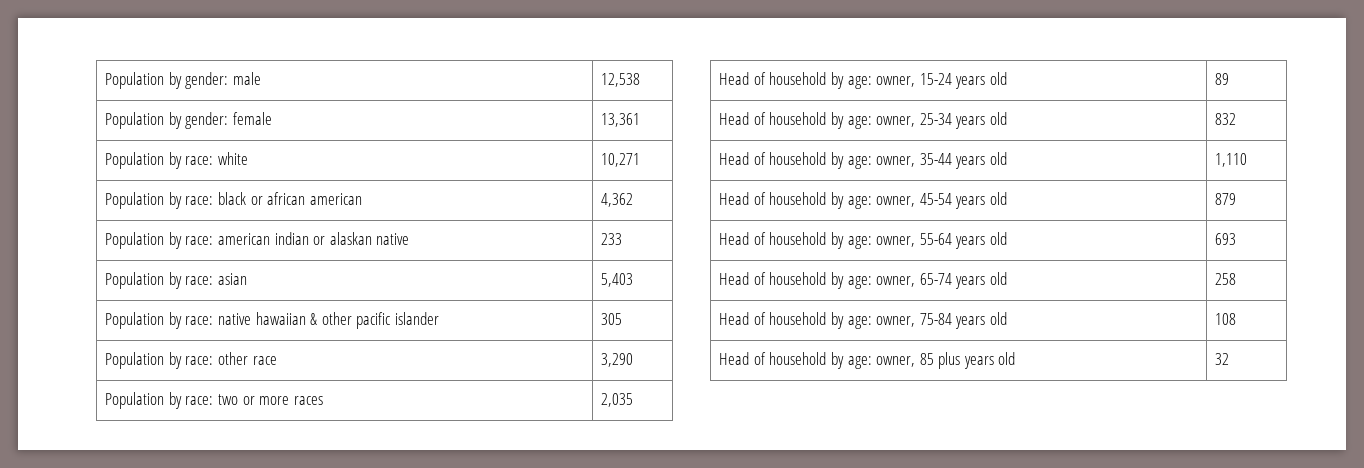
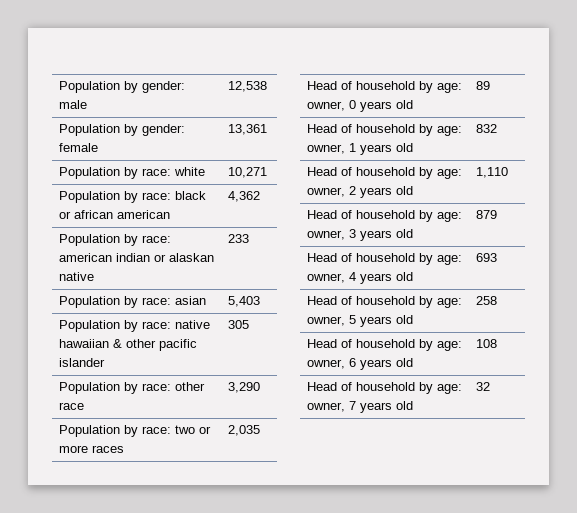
[919,73,952,85] 15-24 -> [349,100,357,109] 0
[919,113,952,125] 25-34 -> [349,143,357,152] 1
[919,153,952,165] 35-44 -> [349,186,357,195] 2
[919,193,952,205] 45-54 -> [349,229,357,238] 3
[919,233,952,245] 55-64 -> [349,272,357,281] 4
[919,273,952,285] 65-74 -> [349,315,357,324] 5
[919,313,952,325] 75-84 -> [349,358,357,367] 6
[919,352,961,369] 85 plus -> [349,401,357,410] 7

